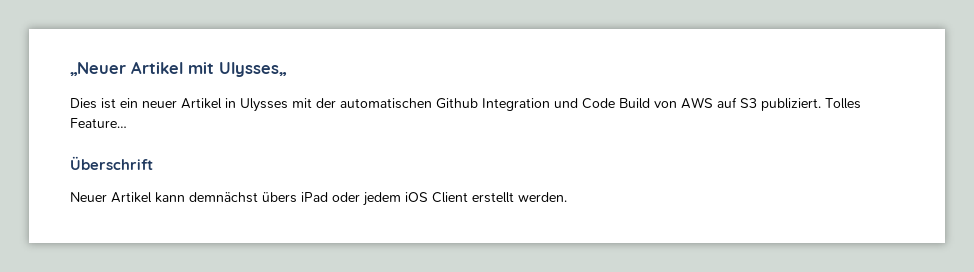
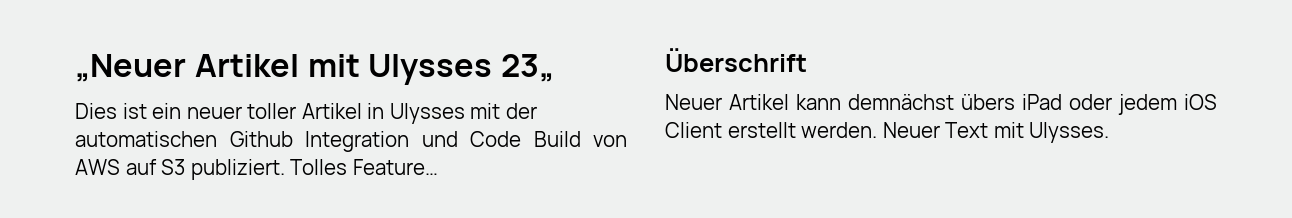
[219,62,287,77] Ulysses„ -> [368,54,555,85] Ulysses 23„
(177, 104) none -> [247,103,297,119] toller
(567, 197) none -> [882,122,1110,143] Neuer Text mit Ulysses.

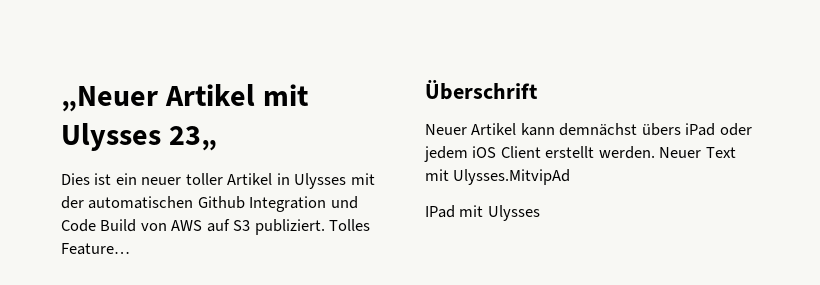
[1029,122,1110,143] Ulysses. -> [453,169,571,185] [425,205,540,221] Ulysses.MitvipAd // IPad mit Ulysses

